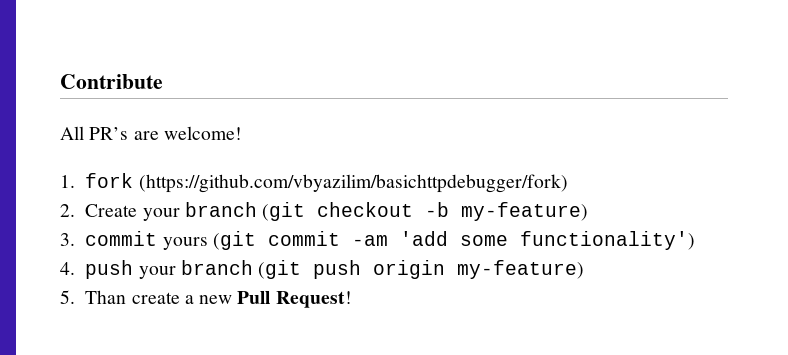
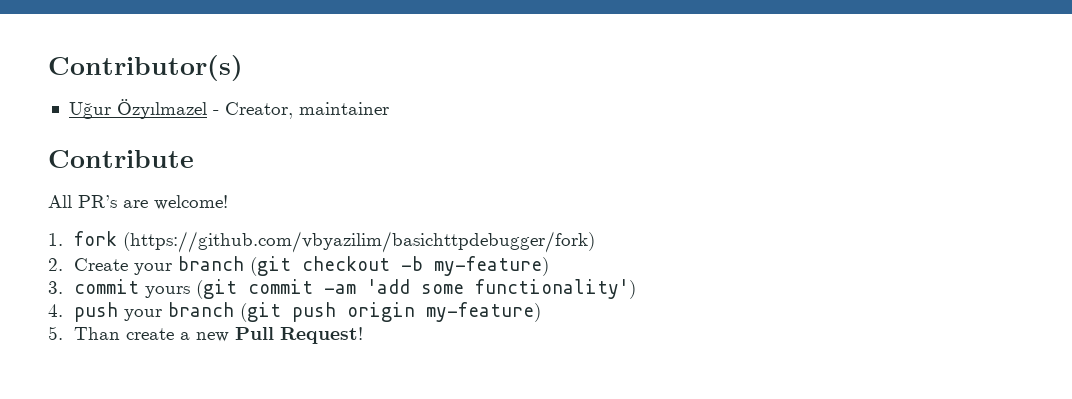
(60, 81) none -> [48,55,243,81] [68,99,389,119] Contributor(s) // Uğur Özyılmazel - Creator, maintainer //

